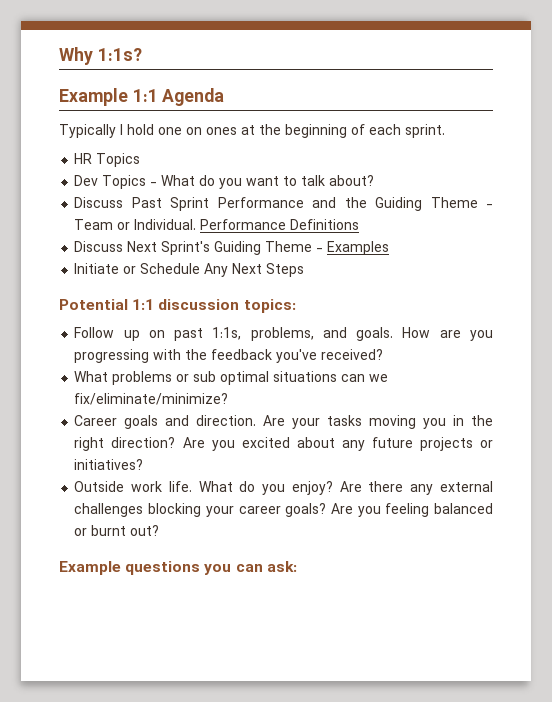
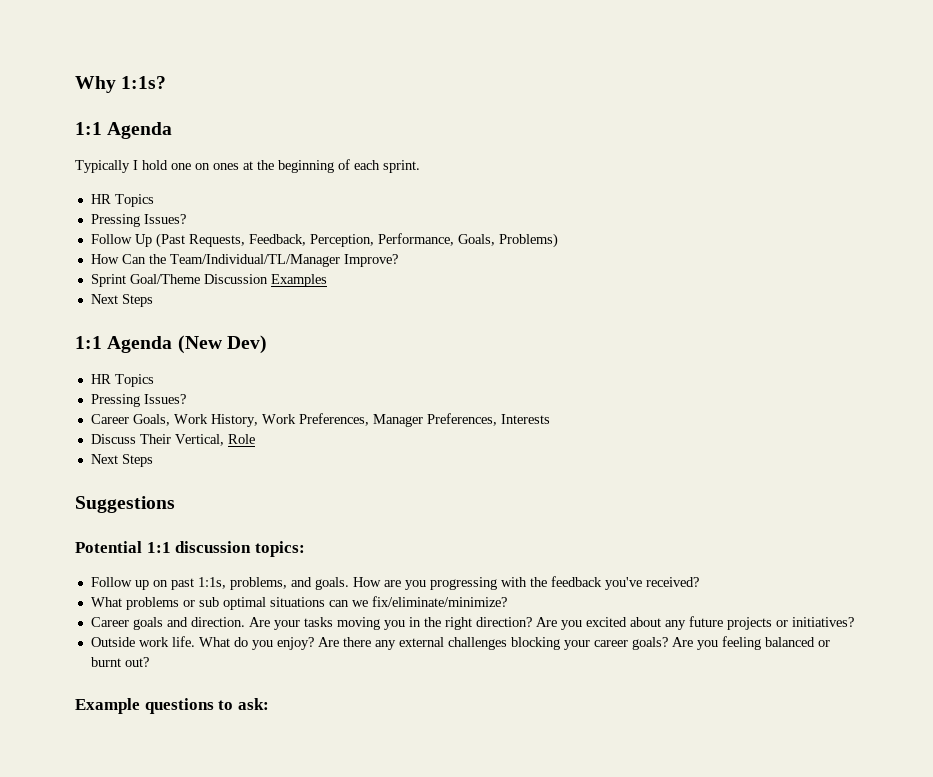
[59,88,128,106] Example -> (167, 82) none
[74,175,375,189] [74,197,493,211] [74,219,360,230] [74,241,390,255] [74,263,305,277] Dev Topics - What do you want to talk about? // Discuss Past Sprint Performance and the Guiding Theme - Team or Individual. Performance Definitions // Discuss Next Sprint's Guiding Theme - Examples // Initiate or Schedule Any Next Steps -> [90,214,186,227] [90,233,558,248] [90,254,398,267] [90,274,327,287] [90,294,153,307] [75,335,267,354] [90,374,154,387] [90,394,186,407] [90,413,550,427] [90,434,255,446] [90,454,153,467] [75,496,175,513] Pressing Issues? // Follow Up (Past Requests, Feedback, Perception, Performance, Goals, Problems) // How Can the Team/Individual/TL/Manager Improve? // Sprint Goal/Theme Discussion Examples // Next Steps // 1:1 Agenda (New Dev) // HR Topics // Pressing Issues? // Career Goals, Work History, Work Preferences, Manager Preferences, Interests // Discuss Their Vertical, Role // Next Steps // Suggestions
[204,564,263,575] you can -> [218,700,234,710] to

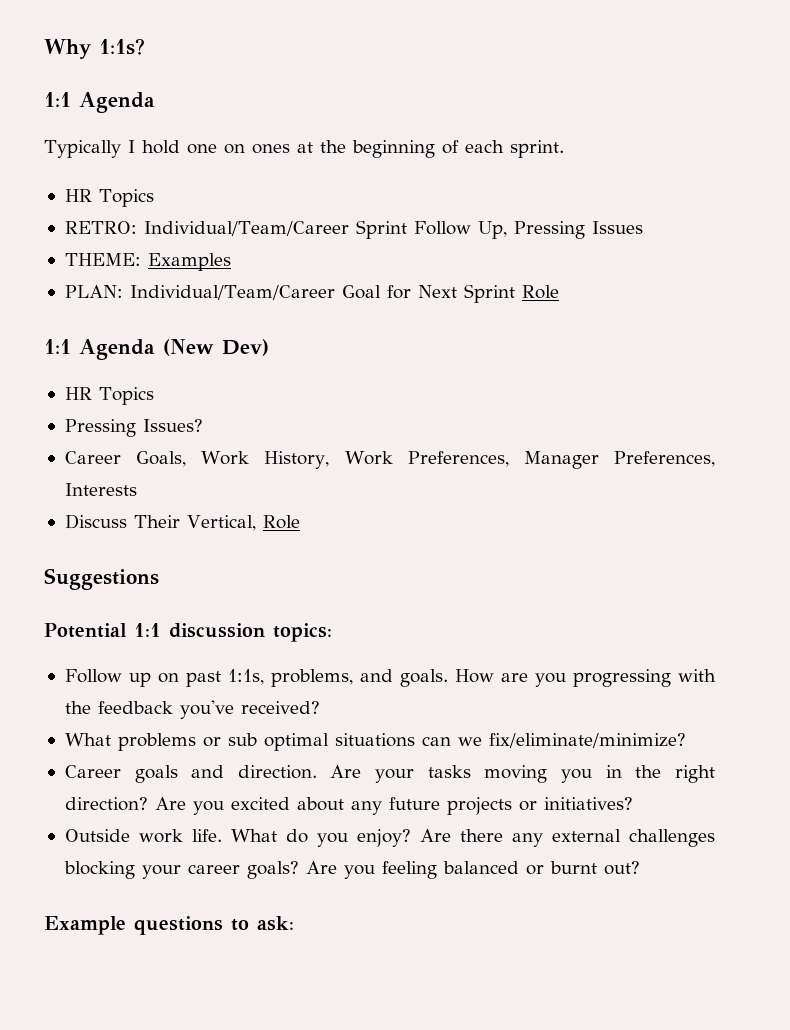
[90,214,186,227] [90,233,558,248] [90,254,398,267] [90,274,327,287] [90,294,153,307] Pressing Issues? // Follow Up (Past Requests, Feedback, Perception, Performance, Goals, Problems) // How Can the Team/Individual/TL/Manager Improve? // Sprint Goal/Theme Discussion Examples // Next Steps -> [64,220,643,239] [64,253,231,271] [64,284,559,303] RETRO: Individual/Team/Career Sprint Follow Up, Pressing Issues // THEME: Examples // PLAN: Individual/Team/Career Goal for Next Sprint Role
[90,454,153,467] // Next Steps -> (300, 522) none

